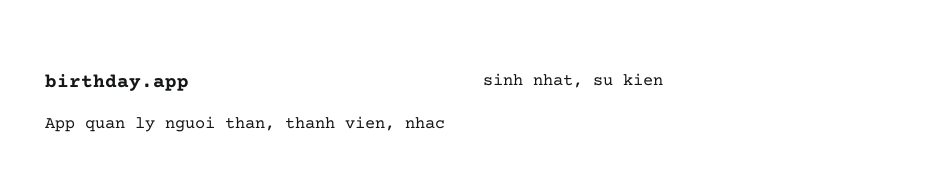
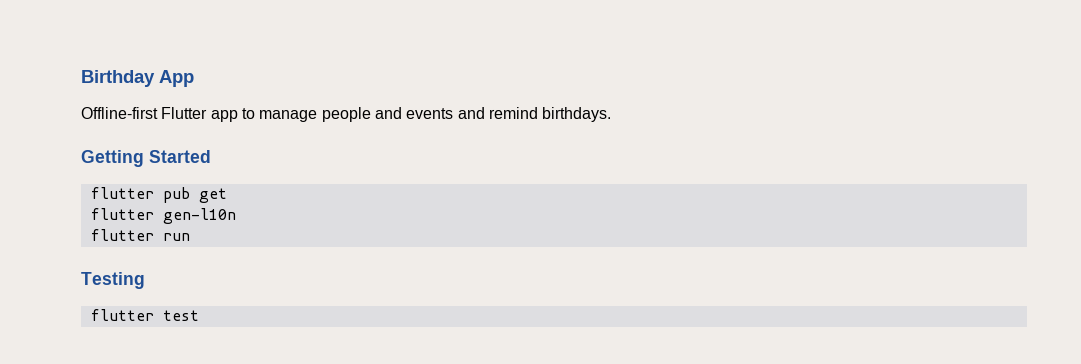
[45,74,189,91] [45,116,445,132] [483,73,663,88] birthday.app // App quan ly nguoi than, thanh vien, nhac sinh nhat, su kien -> [81,70,194,87] [81,107,612,122] [81,150,211,167] [90,187,227,203] [90,208,236,224] [90,229,190,241] [81,272,145,289] [90,309,199,321] Birthday App // Offline-first Flutter app to manage people and events and remind birthdays. // Getting Started // flutter pub get // flutter gen-l10n // flutter run // Testing // flutter test

